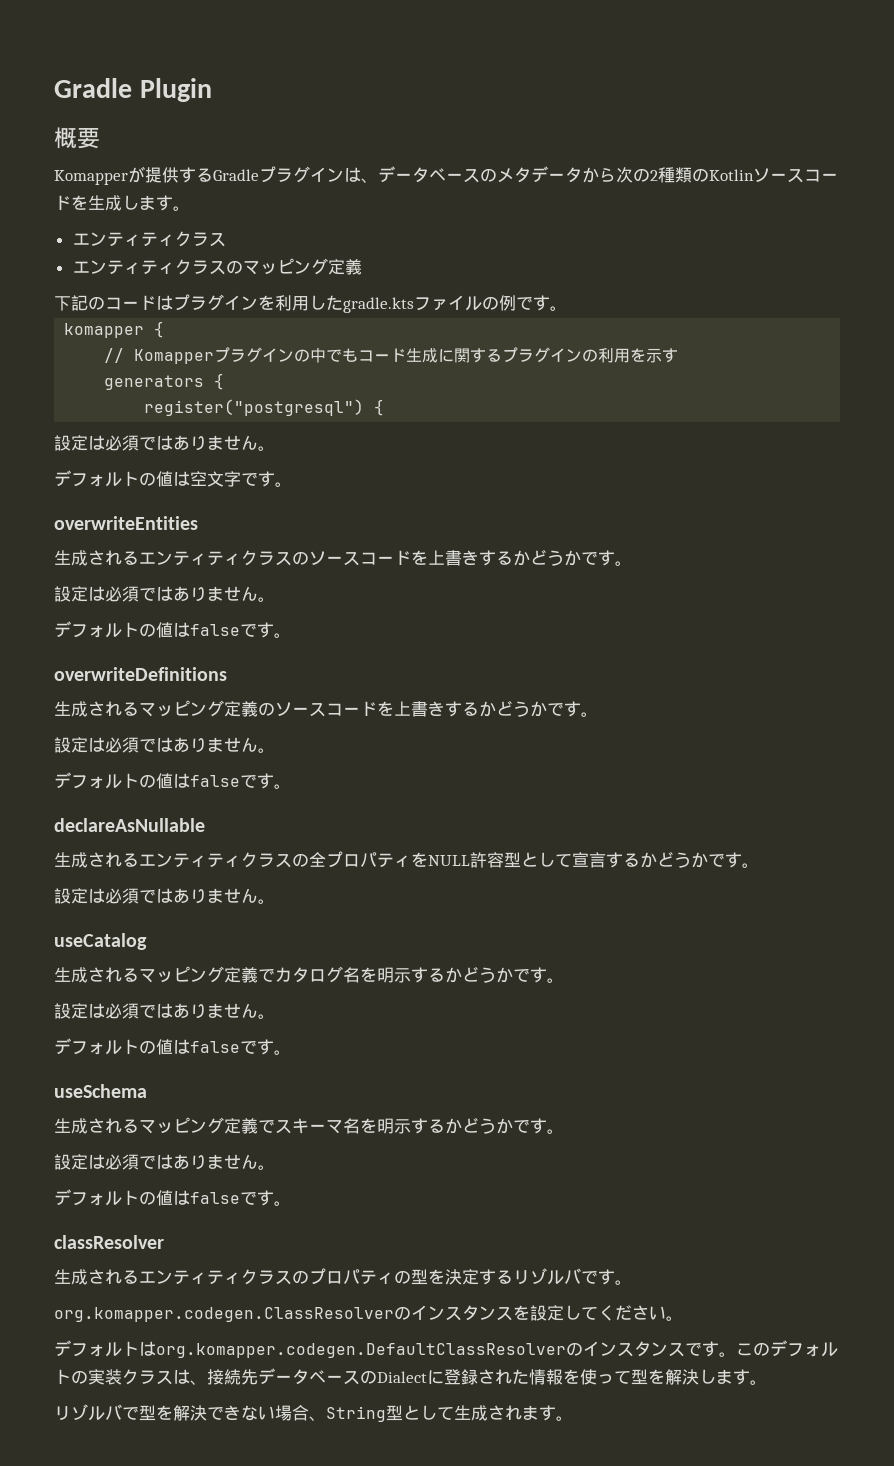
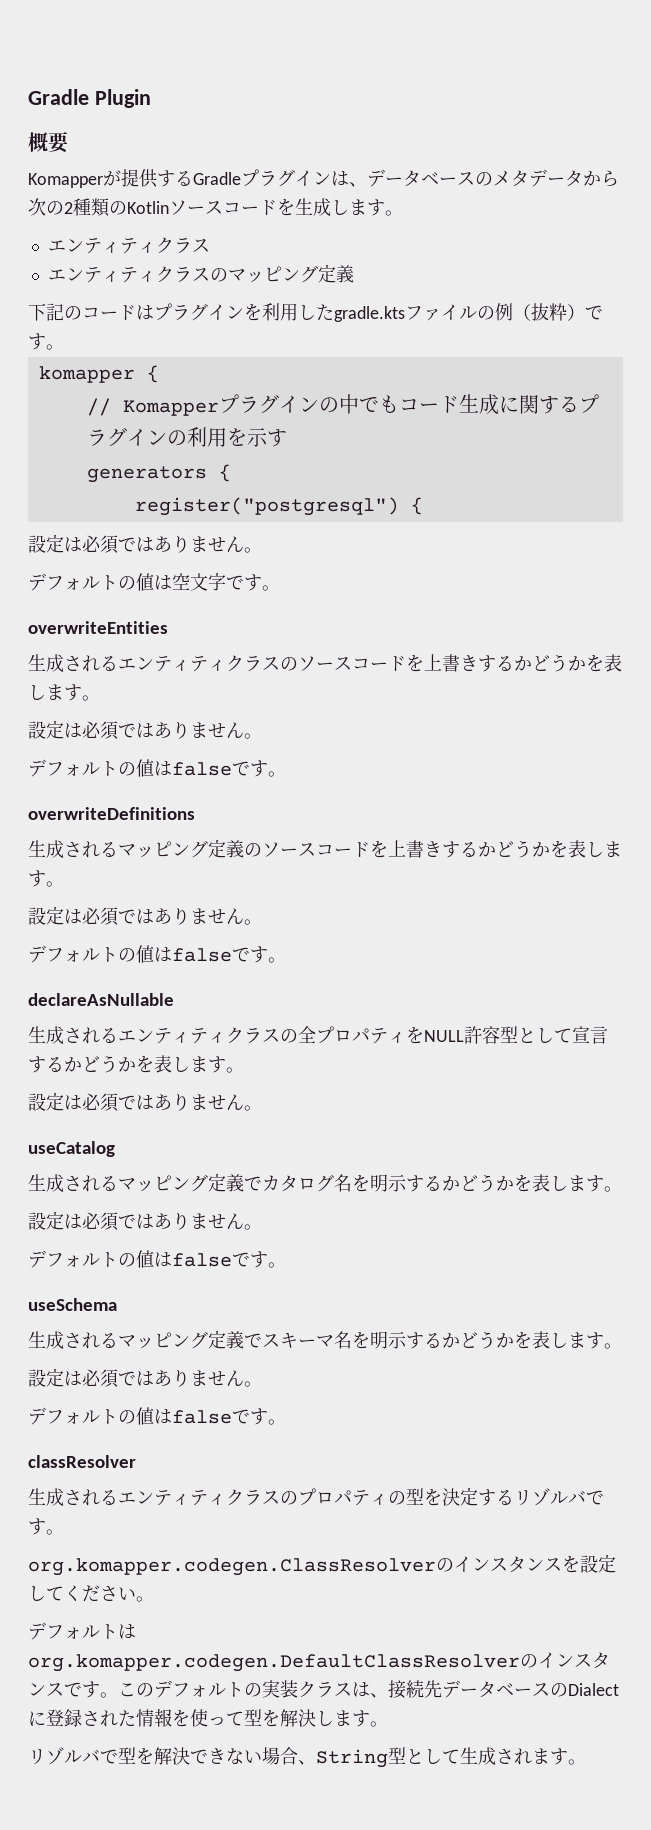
(516, 303) none -> [513,303,585,321] （抜粋）
[581,551,598,565] で -> [586,654,622,672] [28,684,64,700] を表しま
[547,702,564,716] で -> [550,840,622,858] を表しま
[708,853,725,867] で -> [136,1055,208,1073] を表しま
[513,968,530,982] で -> [514,1174,586,1192] を表しま
[513,1119,530,1133] で -> [514,1331,586,1349] を表しま

